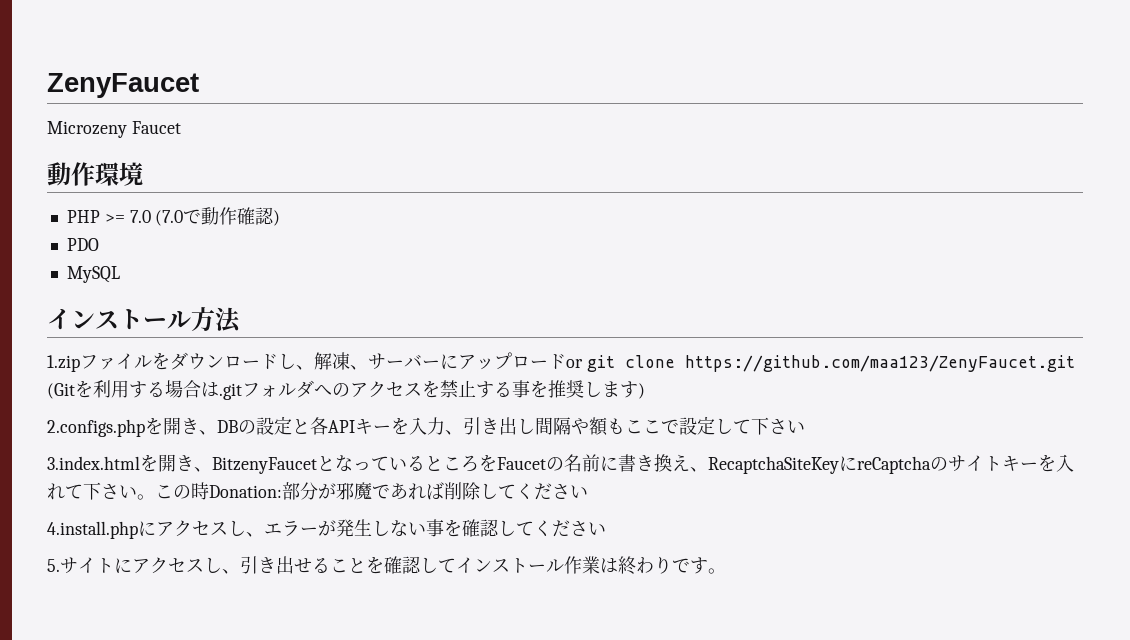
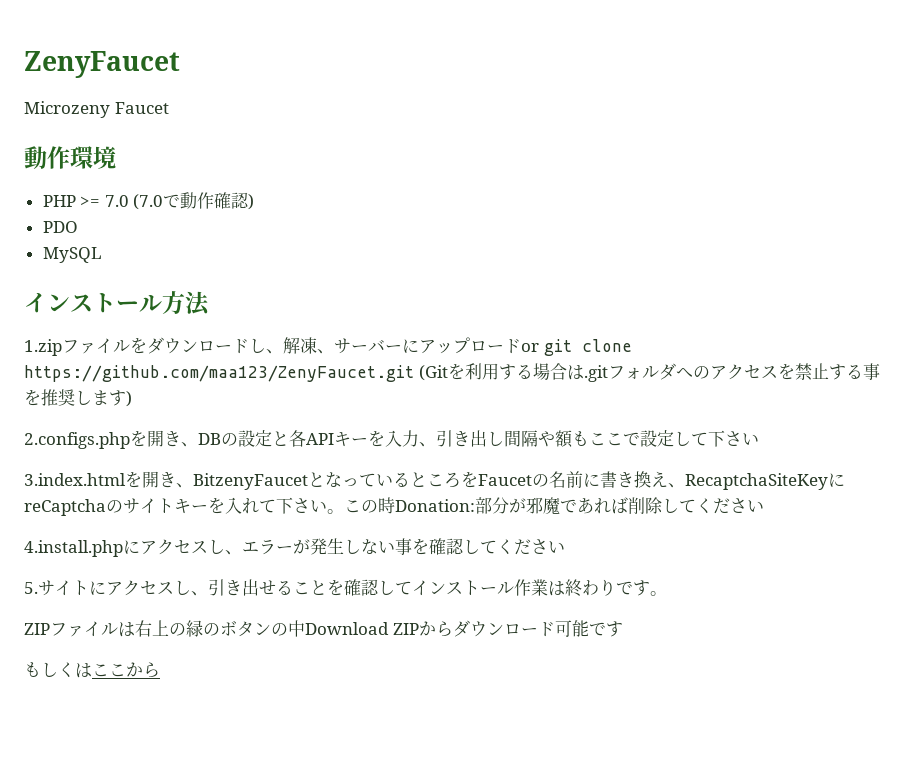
(726, 571) none -> [24,620,623,637] [24,662,160,678] // ZIPファイルは右上の緑のボタンの中Download ZIPからダウンロード可能です // もしくはここから

